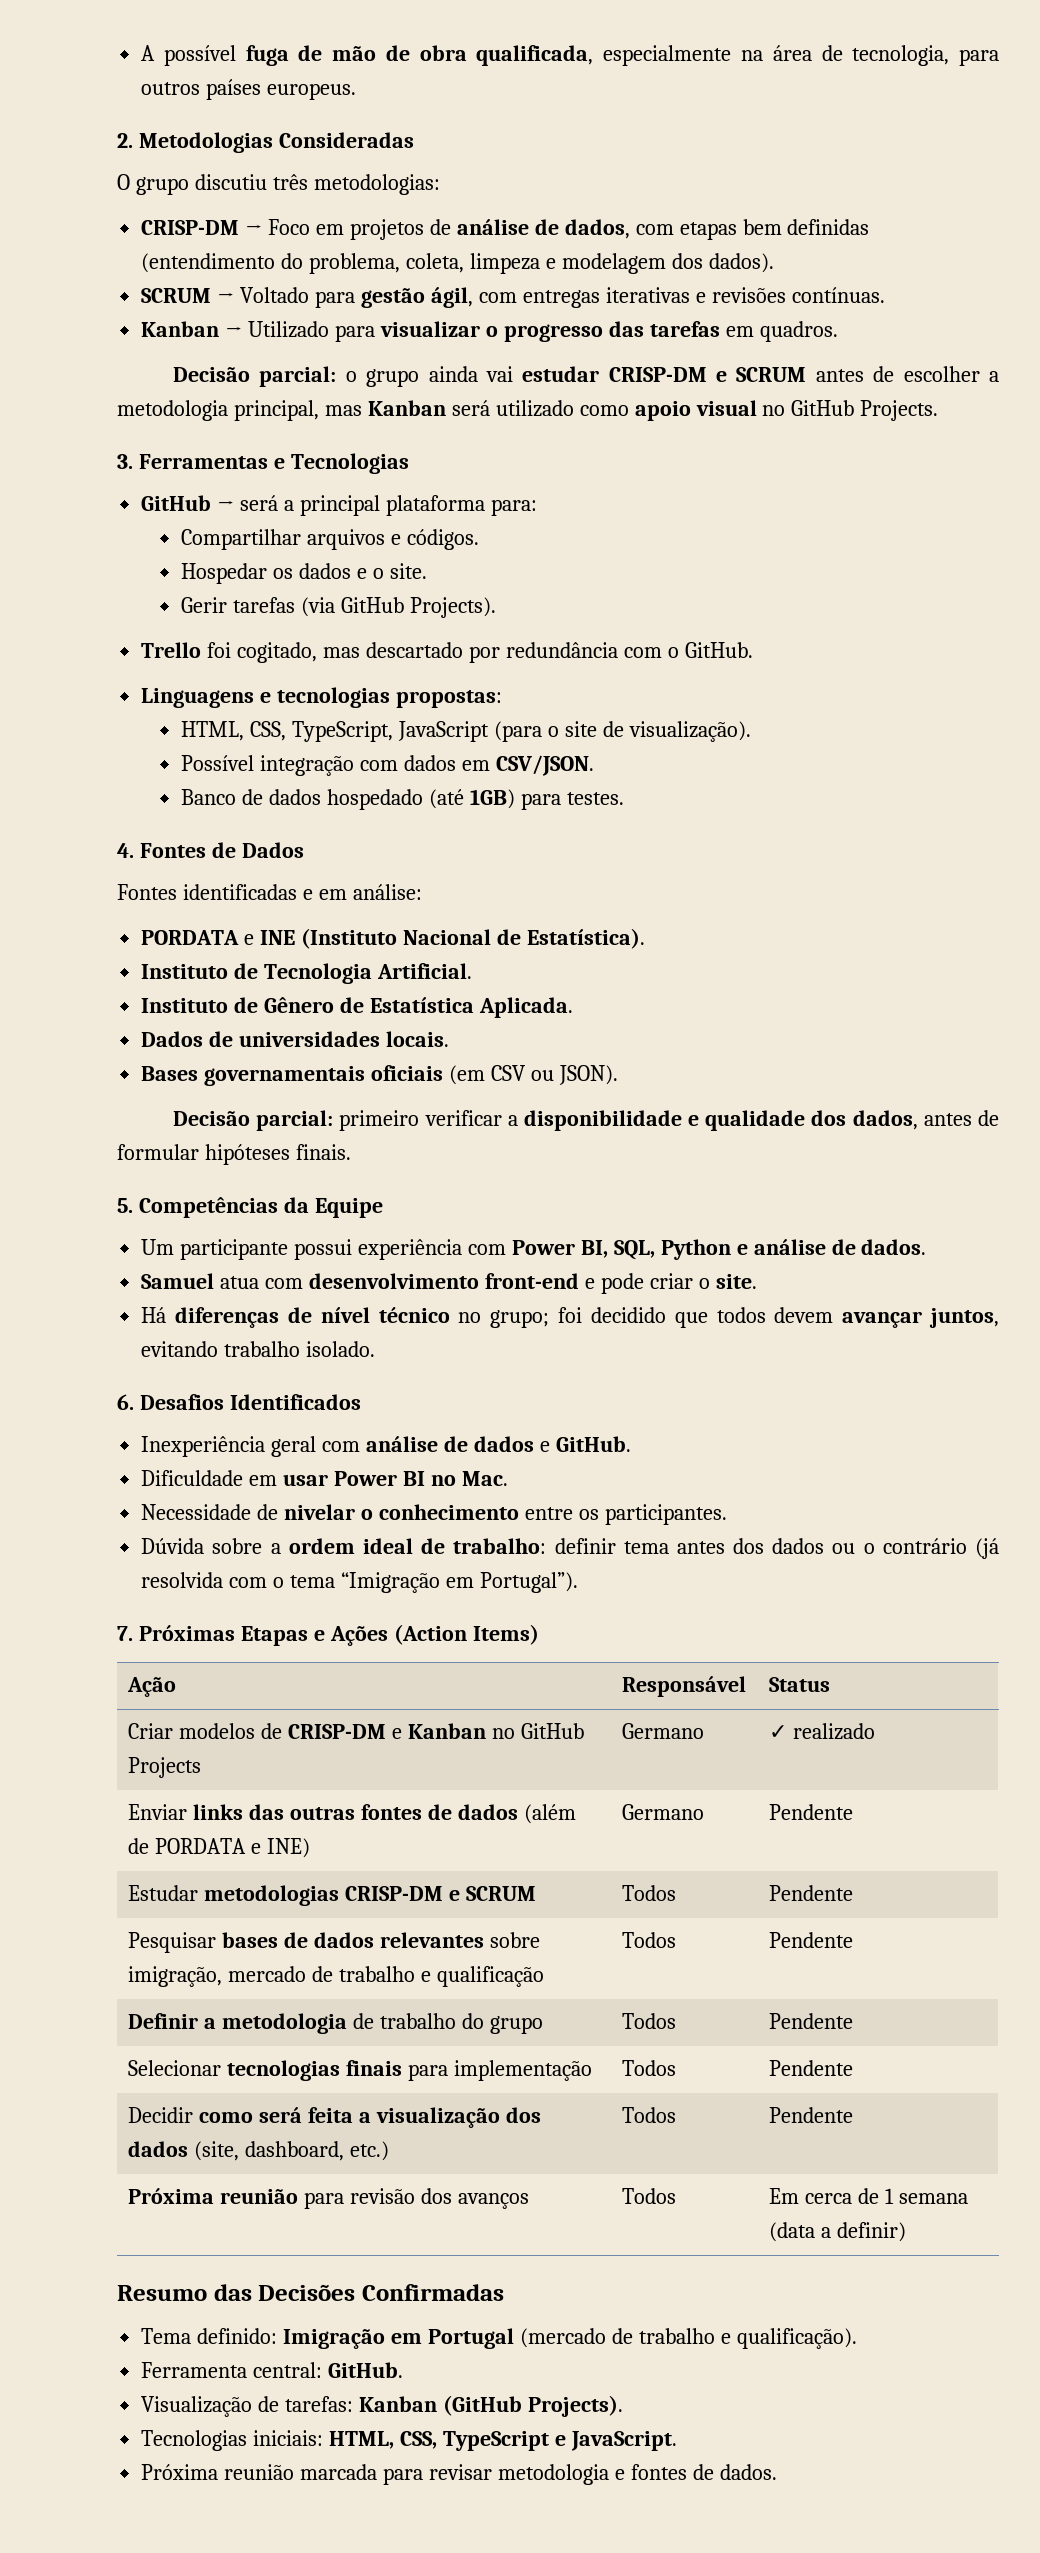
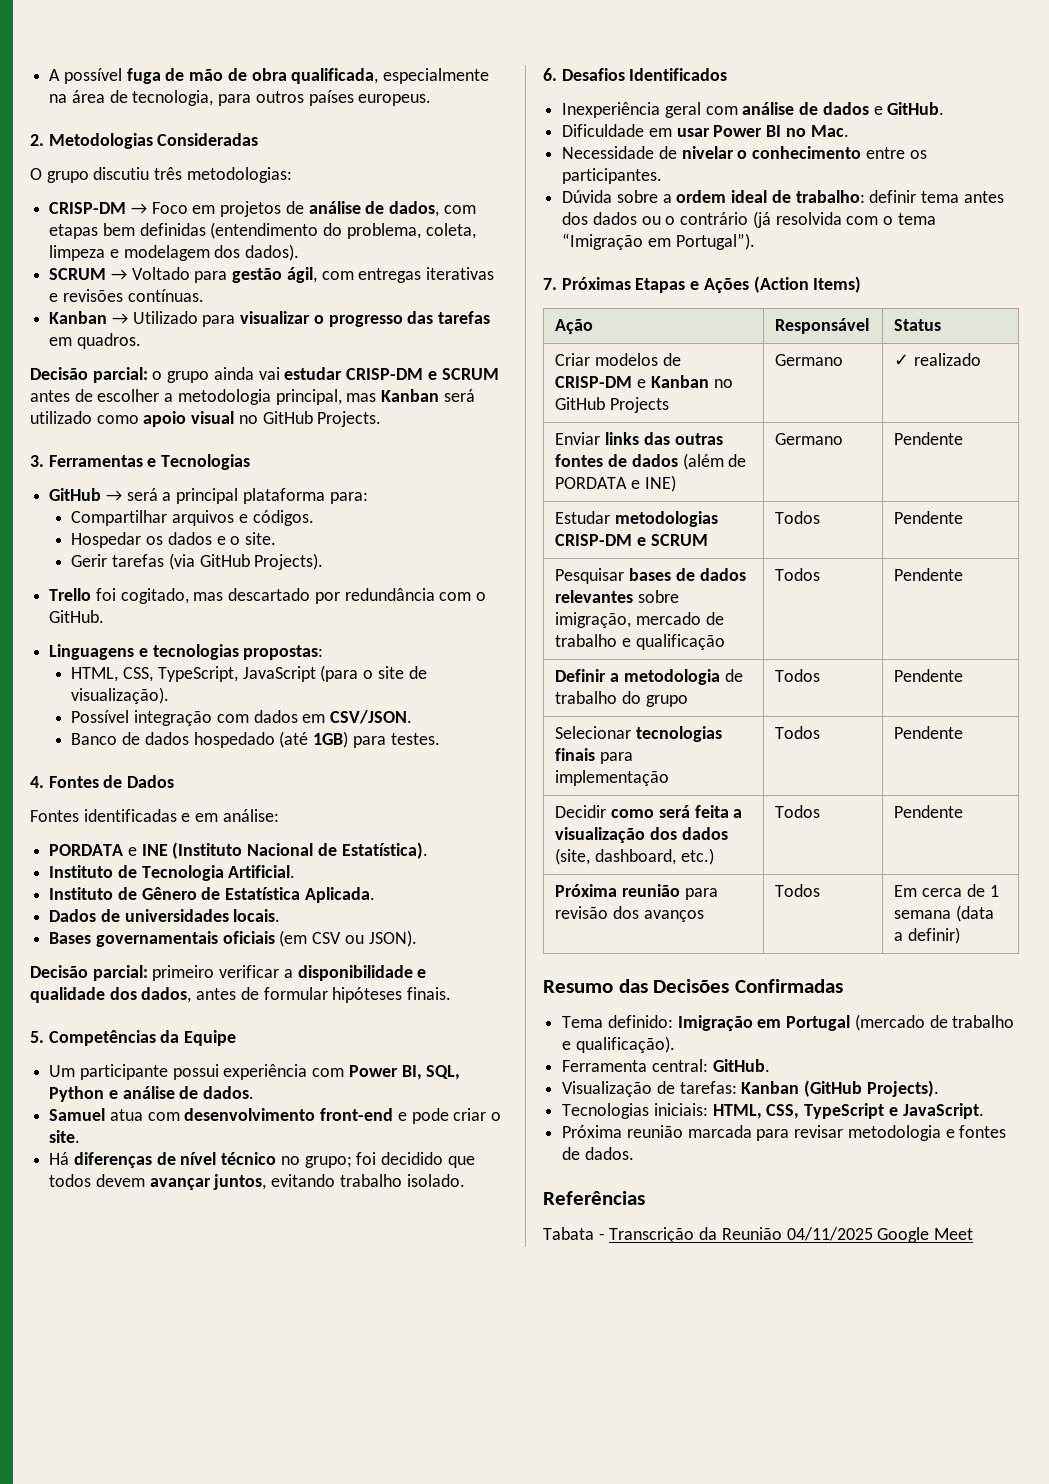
(777, 2472) none -> [543,1191,645,1205] [543,1227,974,1243] // Referências // Tabata - Transcrição da Reunião 04/11/2025 Google Meet

